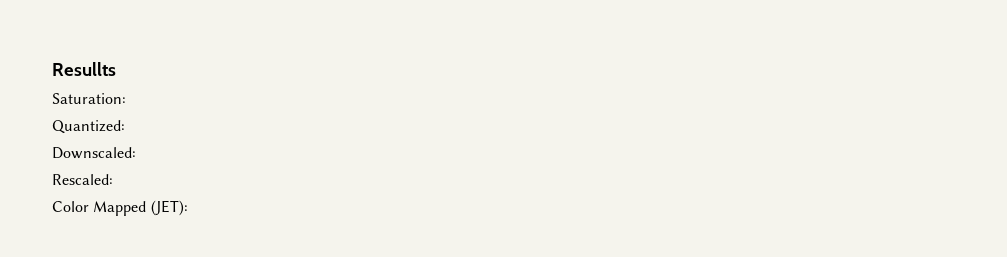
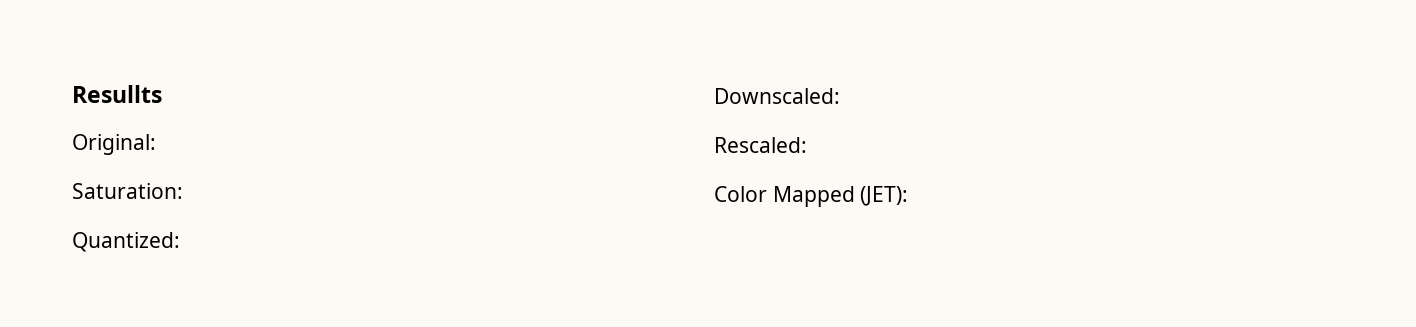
(116, 69) none -> [72,134,156,155] // Original:

